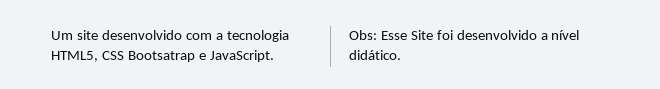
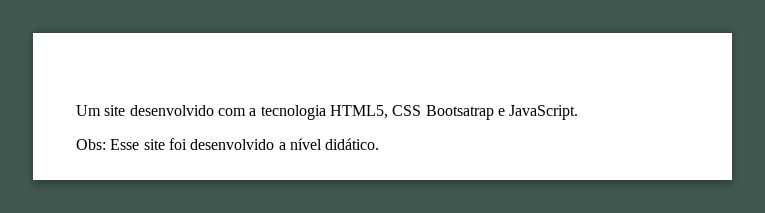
[410,30,433,40] Site -> [143,139,165,150] site

